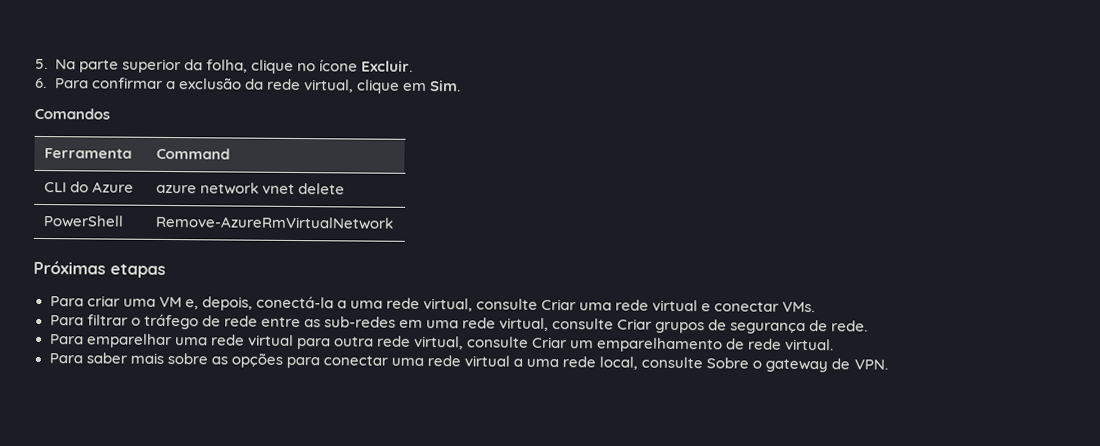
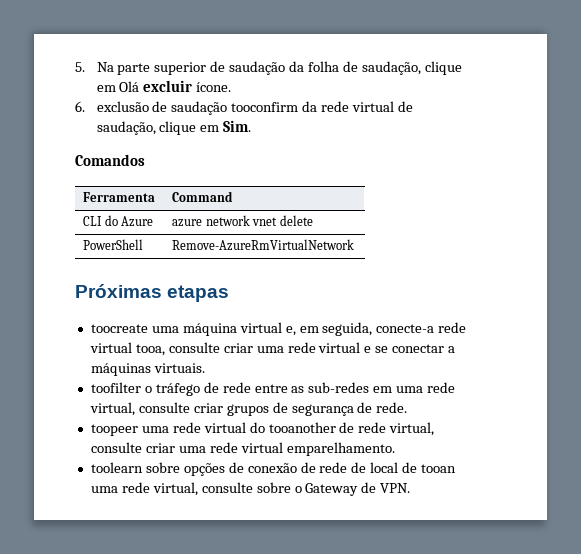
[183,59,414,74] [35,77,354,93] da folha, clique no ícone Excluir. // 6. Para confirmar a exclusão da rede virtual, -> [210,61,462,75] [96,80,232,92] [75,101,413,115] [96,121,156,135] de saudação da folha de saudação, clique em Olá excluir ícone. // 6. exclusão de saudação tooconfirm da rede virtual de saudação,
[49,295,816,313] [49,314,128,326] Para criar uma VM e, depois, conectá-la a uma rede virtual, consulte Criar uma rede virtual e conectar VMs. // Para filtrar -> [90,322,467,336] [89,342,456,356] [90,363,205,376] [90,382,141,393] toocreate uma máquina virtual e, em seguida, conecte-a rede virtual tooa, consulte criar uma rede virtual e se conectar a máquinas virtuais. // toofilter
[617,318,653,330] Criar -> [193,403,223,413] criar
[49,333,835,353] [48,352,829,373] Para emparelhar uma rede virtual para outra rede virtual, consulte Criar um emparelhamento de rede virtual. // Para saber mais sobre as opções para conectar uma rede virtual a uma rede local, consulte Sobre o gateway -> [90,422,435,436] [90,442,395,456] [90,462,457,476] [90,482,359,496] toopeer uma rede virtual do tooanother de rede virtual, consulte criar uma rede virtual emparelhamento. // toolearn sobre opções de conexão de rede de local de tooan uma rede virtual, consulte sobre o Gateway

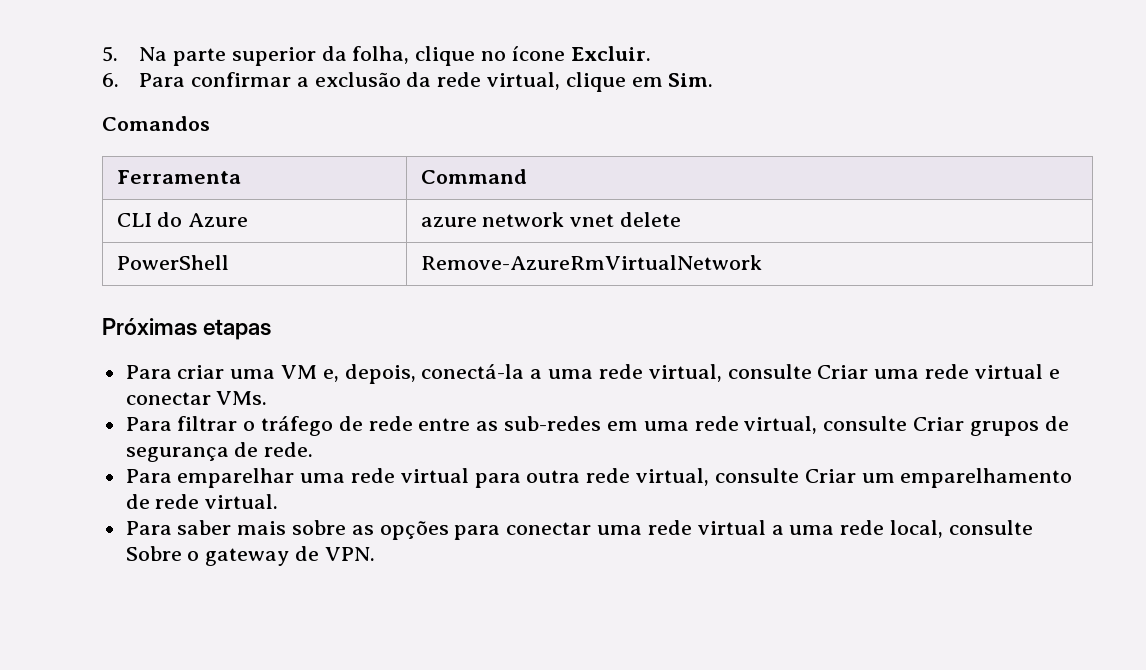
[210,61,462,75] [96,80,232,92] [75,101,413,115] [96,121,156,135] de saudação da folha de saudação, clique em Olá excluir ícone. // 6. exclusão de saudação tooconfirm da rede virtual de saudação, -> [321,46,651,66] [102,72,561,90] da folha, clique no ícone Excluir. // 6. Para confirmar a exclusão da rede virtual,
[90,322,467,336] [89,342,456,356] [90,363,205,376] [90,382,141,393] toocreate uma máquina virtual e, em seguida, conecte-a rede virtual tooa, consulte criar uma rede virtual e se conectar a máquinas virtuais. // toofilter -> [125,364,1060,384] [125,391,268,405] [125,416,238,431] Para criar uma VM e, depois, conectá-la a uma rede virtual, consulte Criar uma rede virtual e conectar VMs. // Para filtrar
[193,403,223,413] criar -> [912,417,964,431] Criar
[90,422,435,436] [90,442,395,456] [90,462,457,476] [90,482,359,496] toopeer uma rede virtual do tooanother de rede virtual, consulte criar uma rede virtual emparelhamento. // toolearn sobre opções de conexão de rede de local de tooan uma rede virtual, consulte sobre o Gateway -> [125,468,1073,488] [125,494,279,509] [125,520,1033,540] [125,546,290,566] Para emparelhar uma rede virtual para outra rede virtual, consulte Criar um emparelhamento de rede virtual. // Para saber mais sobre as opções para conectar uma rede virtual a uma rede local, consulte Sobre o gateway

